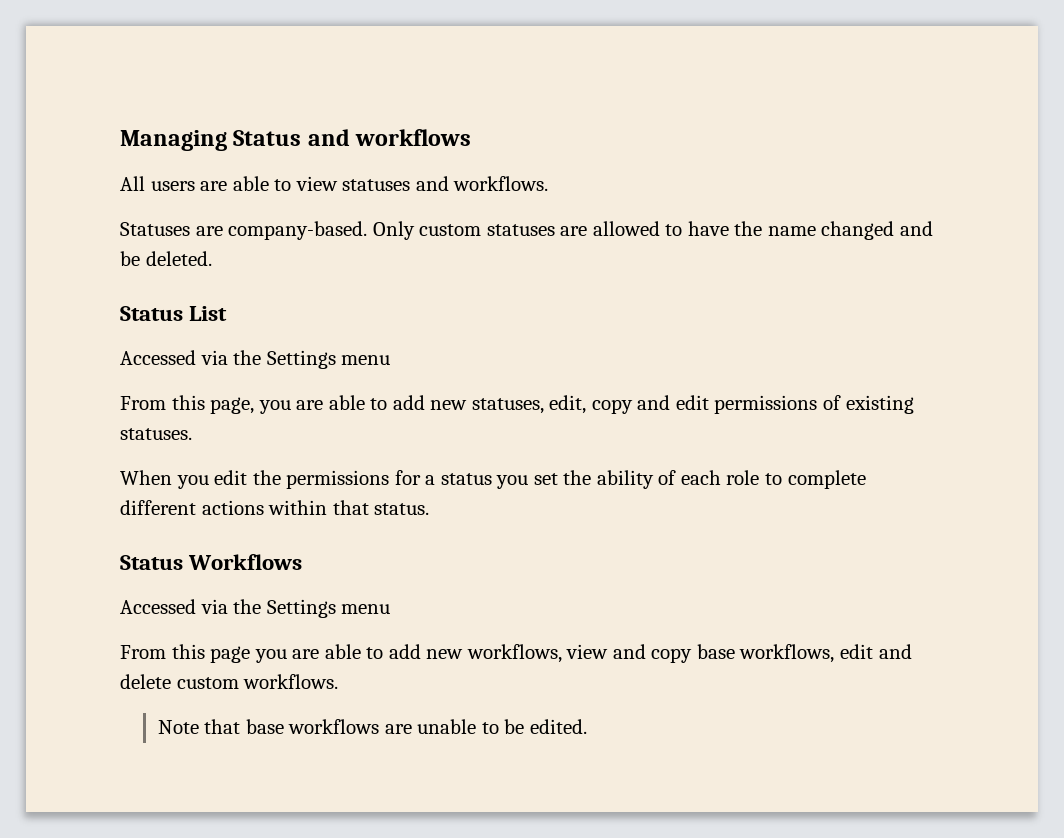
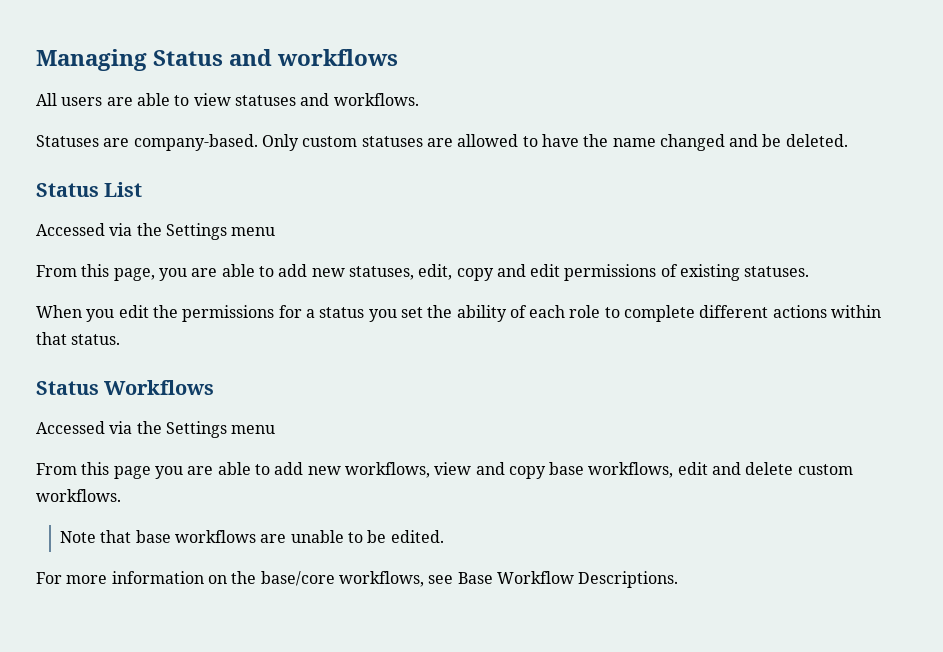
(587, 726) none -> [36,571,679,588] // For more information on the base/core workflows, see Base Workflow Descriptions.

